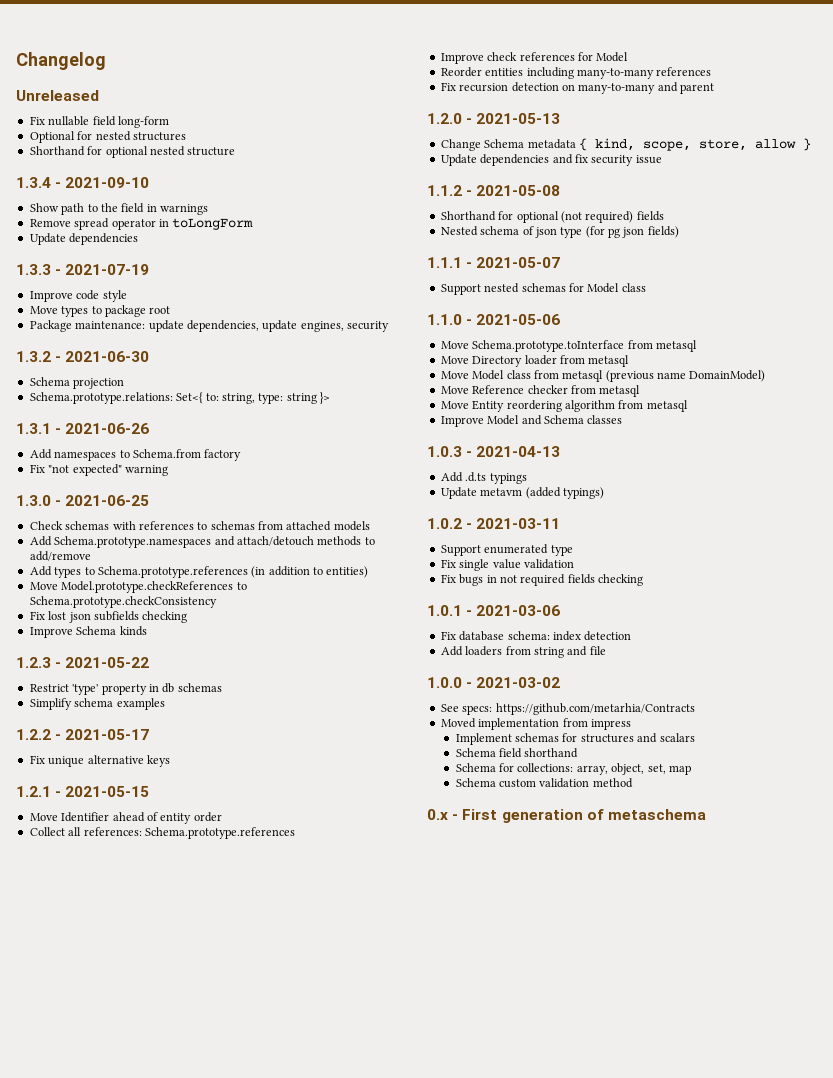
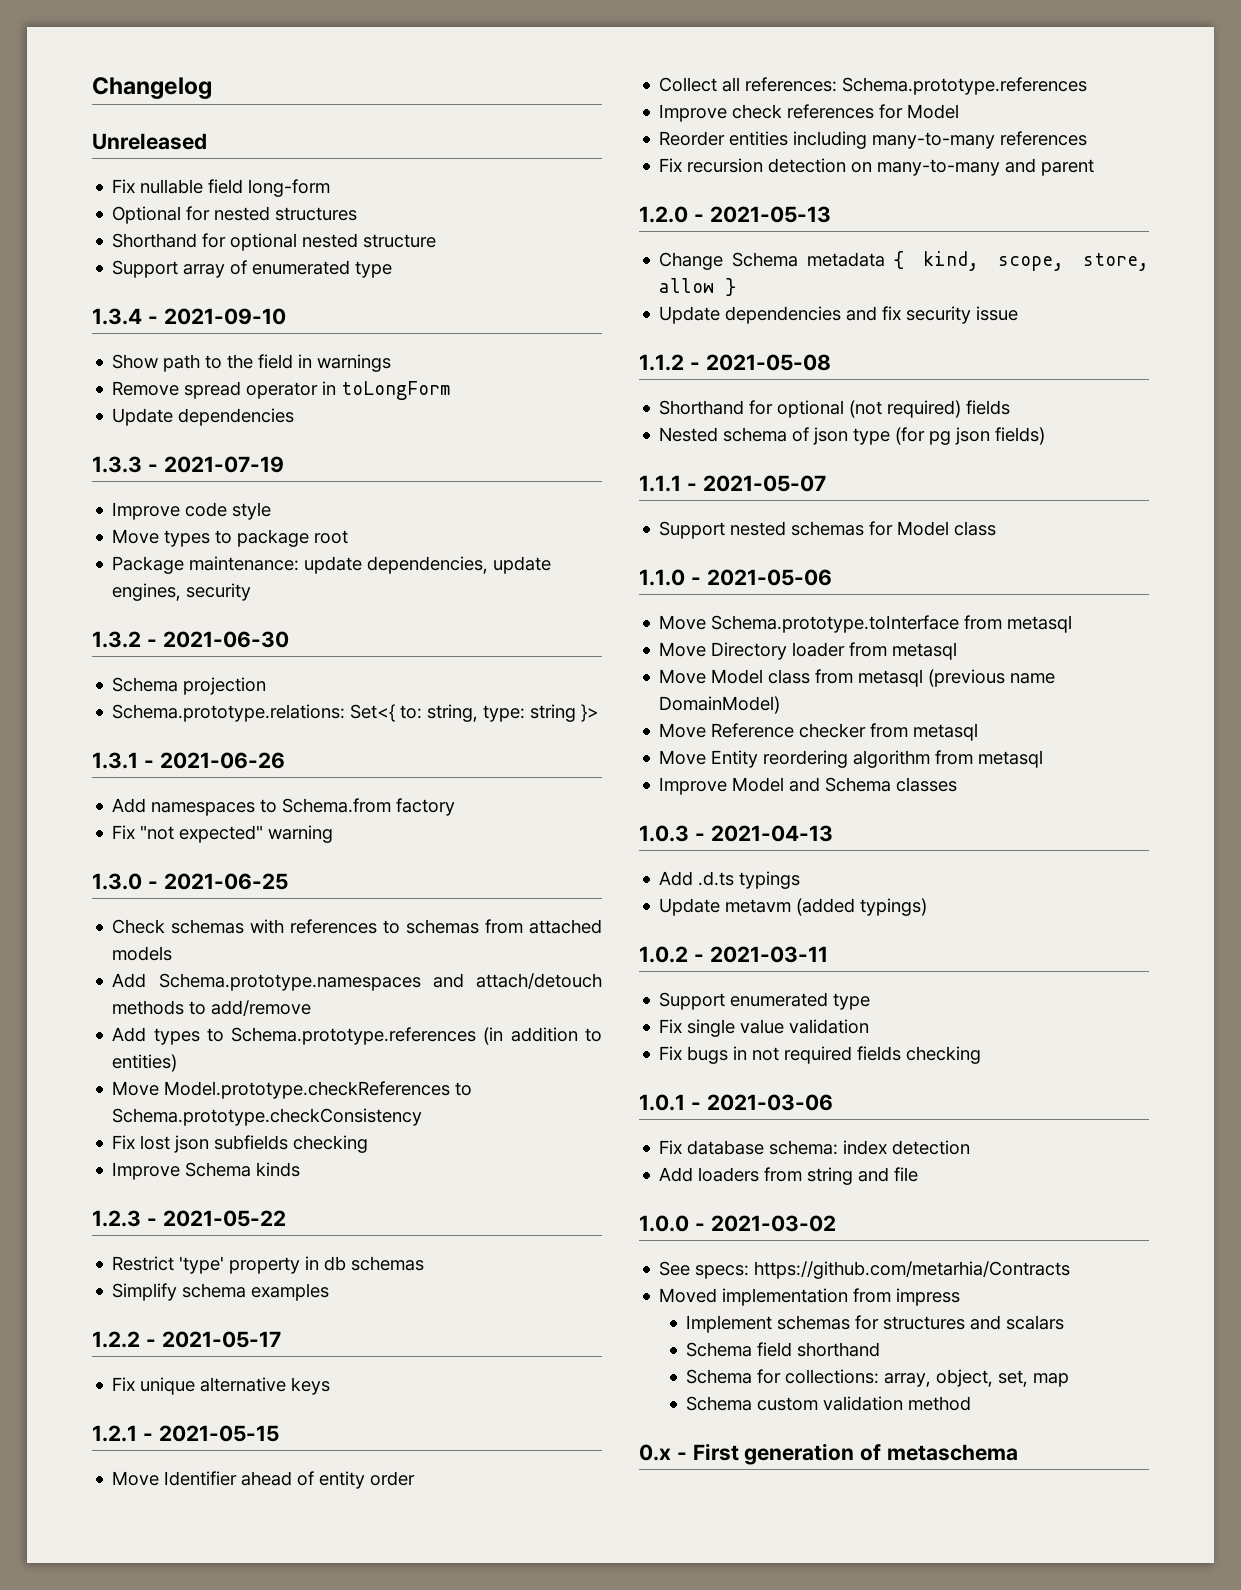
(236, 151) none -> [112,260,393,278] // Support array of enumerated type

